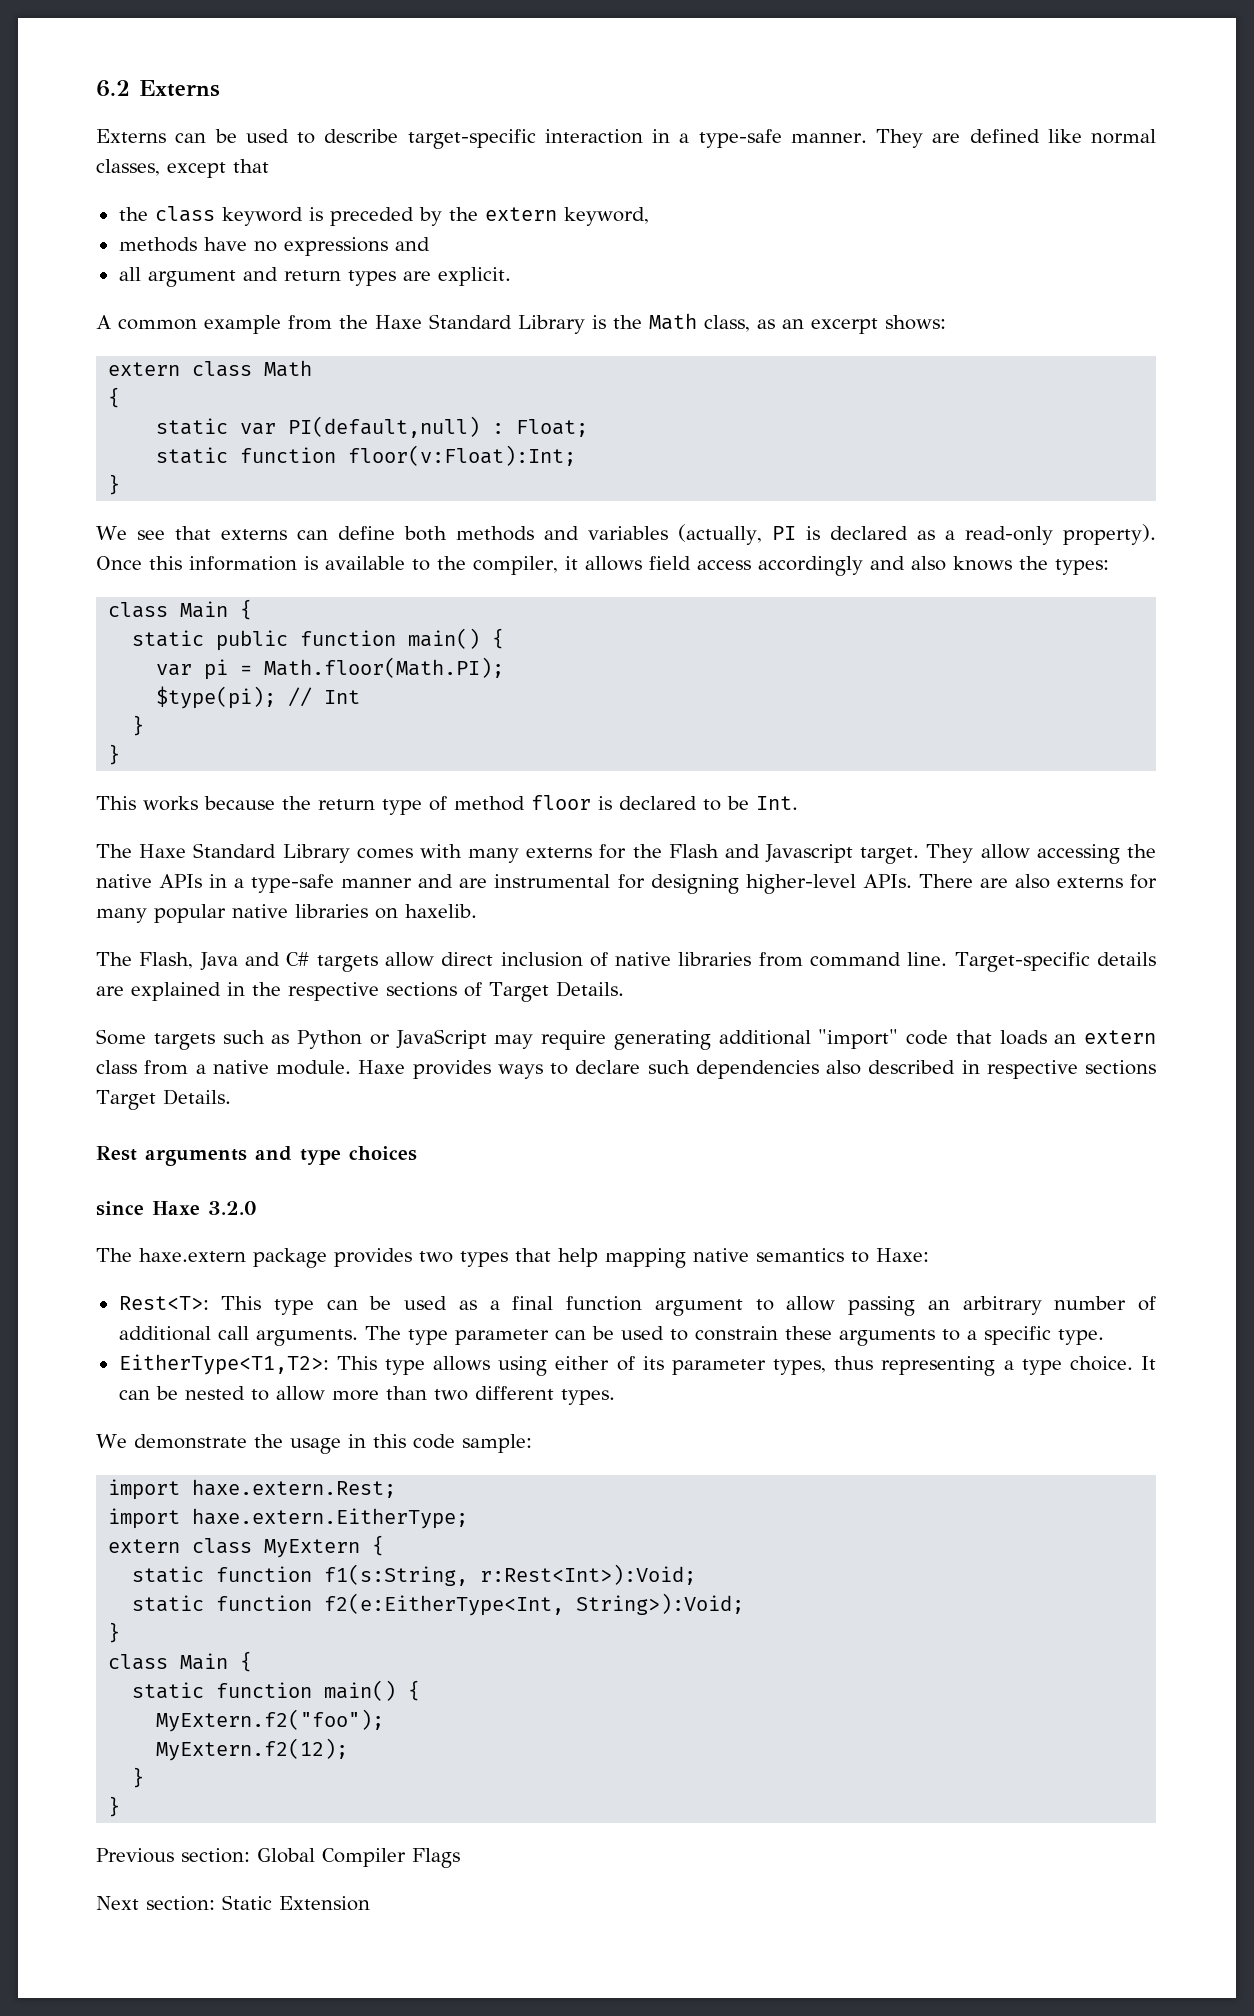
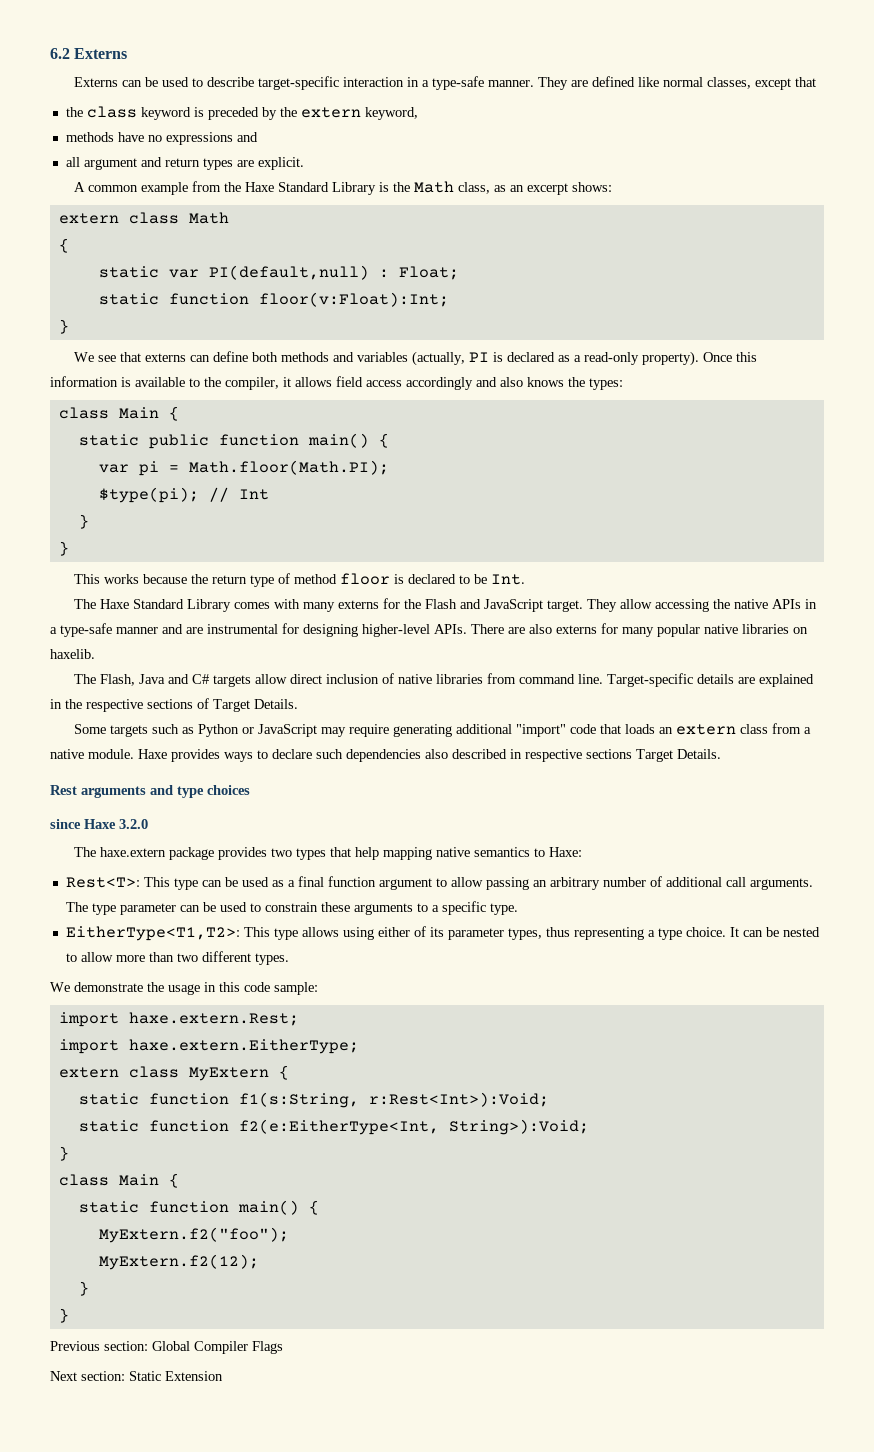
[765,844,854,863] Javascript -> [483,599,543,612] JavaScript

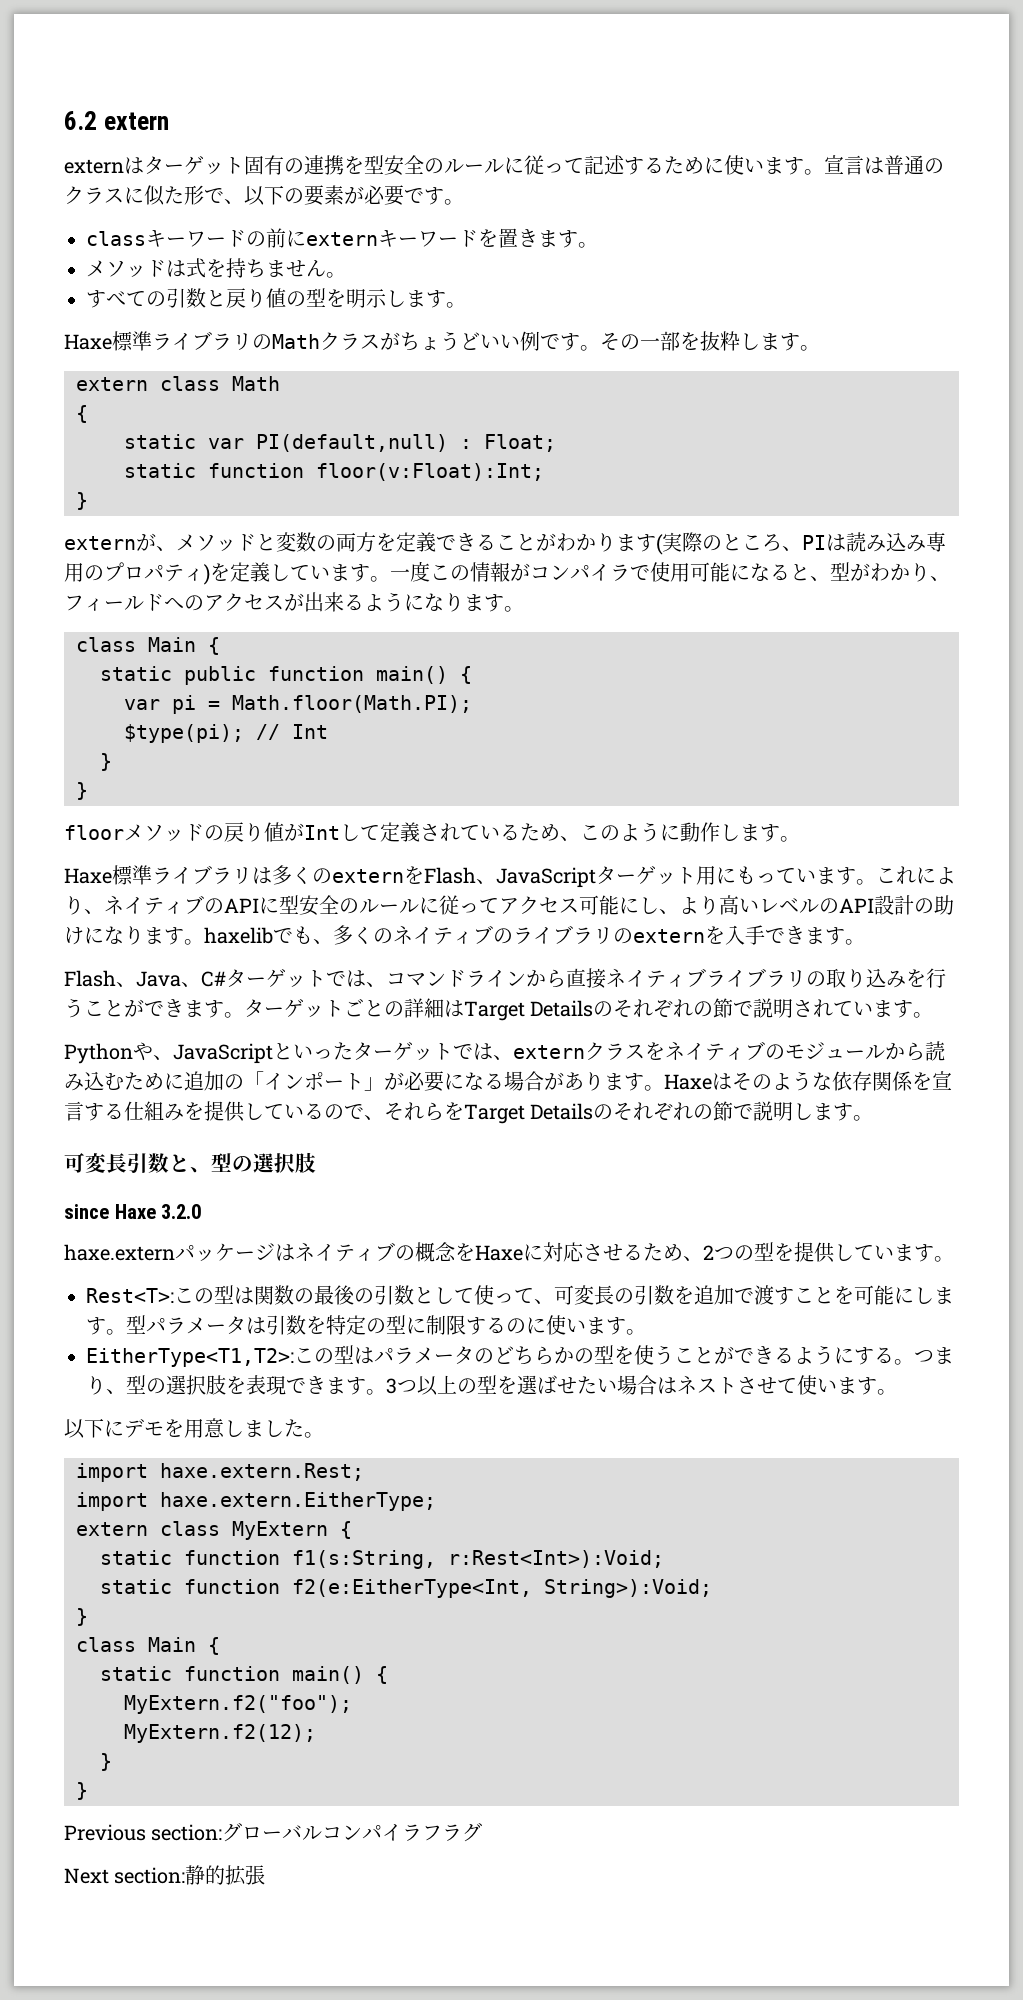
[74,48,128,59] [73,76,816,90] [65,106,418,120] [65,132,258,145] [65,157,304,170] [73,181,612,195] Externs // Externs can be used to describe target-specific interaction in a type-safe manner. They are defined like normal classes, except that // the class keyword is preceded by the extern keyword, // methods have no expressions and // all argument and return types are explicit. // A common example from the Haxe Standard Library is the Math class, as an excerpt shows: -> [103,112,169,130] [64,155,944,176] [64,185,464,206] [86,228,598,248] [86,258,346,278] [86,288,466,308] [64,331,820,351] extern // externはターゲット固有の連携を型安全のルールに従って記述するために使います。宣言は普通のクラスに似た形で、以下の要素が必要です。 // classキーワードの前にexternキーワードを置きます。 // メソッドは式を持ちません。 // すべての引数と戻り値の型を明示します。 // Haxe標準ライブラリのMathクラスがちょうどいい例です。その一部を抜粋します。
[73,351,757,366] [50,376,623,390] We see that externs can define both methods and variables (actually, PI is declared as a read-only property). Once this information is available to the compiler, it allows field access accordingly and also knows the types: -> [64,532,946,555] [64,561,950,585] [64,592,524,612] externが、メソッドと変数の両方を定義できることがわかります(実際のところ、PIは読み込み専用のプロパティ)を定義しています。一度この情報がコンパイラで使用可能になると、型がわかり、フィールドへのアクセスが出来るようになります。
[73,573,525,587] [73,598,817,612] [50,623,808,637] [50,649,95,659] [73,673,814,687] [50,698,298,712] [73,723,811,737] [50,749,721,762] [50,785,250,798] [50,819,148,829] [73,847,582,860] [65,876,813,890] [65,901,518,915] [65,926,820,941] [65,951,289,965] [50,982,318,995] This works because the return type of method floor is declared to be Int. // The Haxe Standard Library comes with many externs for the Flash and JavaScript target. They allow accessing the native APIs in a type-safe manner and are instrumental for designing higher-level APIs. There are also externs for many popular native libraries on haxelib. // The Flash, Java and C# targets allow direct inclusion of native libraries from command line. Target-specific details are explained in the respective sections of Target Details. // Some targets such as Python or JavaScript may require generating additional "import" code that loads an extern class from a native module. Haxe provides ways to declare such dependencies also described in respective sections Target Details. // Rest arguments and type choices // since Haxe 3.2.0 // The haxe.extern package provides two types that help mapping native semantics to Haxe: // Rest<T>: This type can be used as a final function argument to allow passing an arbitrary number of additional call arguments. The type parameter can be used to constrain these arguments to a specific type. // EitherType<T1,T2>: This type allows using either of its parameter types, thus representing a type choice. It can be nested to allow more than two different types. // We demonstrate the usage in this code sample: -> [64,822,800,842] [64,865,956,888] [64,895,954,916] [64,925,865,945] [64,968,946,989] [64,998,934,1021] [64,1041,945,1064] [64,1071,952,1092] [64,1101,874,1124] [64,1152,316,1174] [64,1204,202,1219] [64,1242,954,1263] [86,1285,954,1305] [86,1315,646,1335] [86,1345,954,1367] [86,1375,897,1396] [64,1418,324,1439] floorメソッドの戻り値がIntして定義されているため、このように動作します。 // Haxe標準ライブラリは多くのexternをFlash、JavaScriptターゲット用にもっています。これにより、ネイティブのAPIに型安全のルールに従ってアクセス可能にし、より高いレベルのAPI設計の助けになります。haxelibでも、多くのネイティブのライブラリのexternを入手できます。 // Flash、Java、C#ターゲットでは、コマンドラインから直接ネイティブライブラリの取り込みを行うことができます。ターゲットごとの詳細はTarget Detailsのそれぞれの節で説明されています。 // Pythonや、JavaScriptといったターゲットでは、externクラスをネイティブのモジュールから読み込むために追加の「インポート」が必要になる場合があります。Haxeはそのような依存関係を宣言する仕組みを提供しているので、それらをTarget Detailsのそれぞれの節で説明します。 // 可変長引数と、型の選択肢 // since Haxe 3.2.0 // haxe.externパッケージはネイティブの概念をHaxeに対応させるため、2つの型を提供しています。 // Rest<T>:この型は関数の最後の引数として使って、可変長の引数を追加で渡すことを可能にします。型パラメータは引数を特定の型に制限するのに使います。 // EitherType<T1,T2>:この型はパラメータのどちらかの型を使うことができるようにする。つまり、型の選択肢を表現できます。3つ以上の型を選ばせたい場合はネストさせて使います。 // 以下にデモを用意しました。
[152,1341,283,1354] Global Compiler Flags -> [222,1822,483,1842] グローバルコンパイラフラグ
[129,1371,223,1381] Static Extension -> [185,1865,266,1886] 静的拡張

